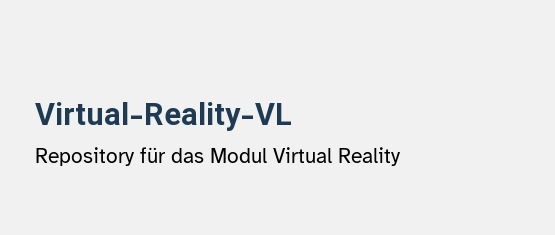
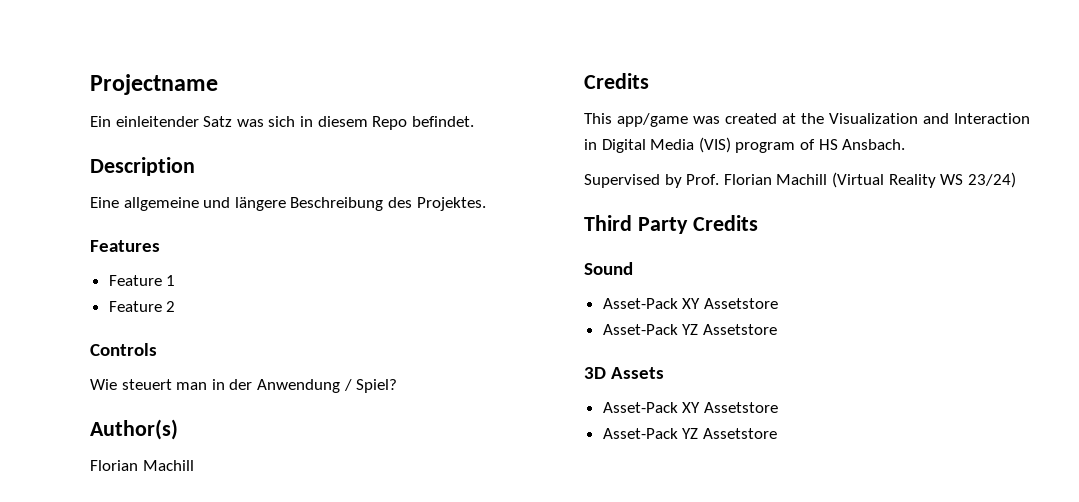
[35,102,292,131] [35,147,401,166] Virtual-Reality-VL // Repository für das Modul Virtual Reality -> [90,74,218,95] [90,116,474,130] [90,157,195,176] [90,197,486,211] [90,240,160,252] [108,275,176,286] [108,301,176,312] [90,343,157,356] [90,379,398,393] [90,419,178,440] [90,460,194,471] [584,73,649,89] [584,113,1030,127] [584,137,906,153] [584,172,1016,188] [584,215,758,234] [584,262,633,275] [602,298,778,309] [602,324,777,335] [584,367,665,379] [602,402,778,413] [602,428,777,439] Projectname // Ein einleitender Satz was sich in diesem Repo befindet. // Description // Eine allgemeine und längere Beschreibung des Projektes. // Features // Feature 1 // Feature 2 // Controls // Wie steuert man in der Anwendung / Spiel? // Author(s) // Florian Machill // Credits // This app/game was created at the Visualization and Interaction in Digital Media (VIS) program of HS Ansbach. // Supervised by Prof. Florian Machill (Virtual Reality WS 23/24) // Third Party Credits // Sound // Asset-Pack XY Assetstore // Asset-Pack YZ Assetstore // 3D Assets // Asset-Pack XY Assetstore // Asset-Pack YZ Assetstore

